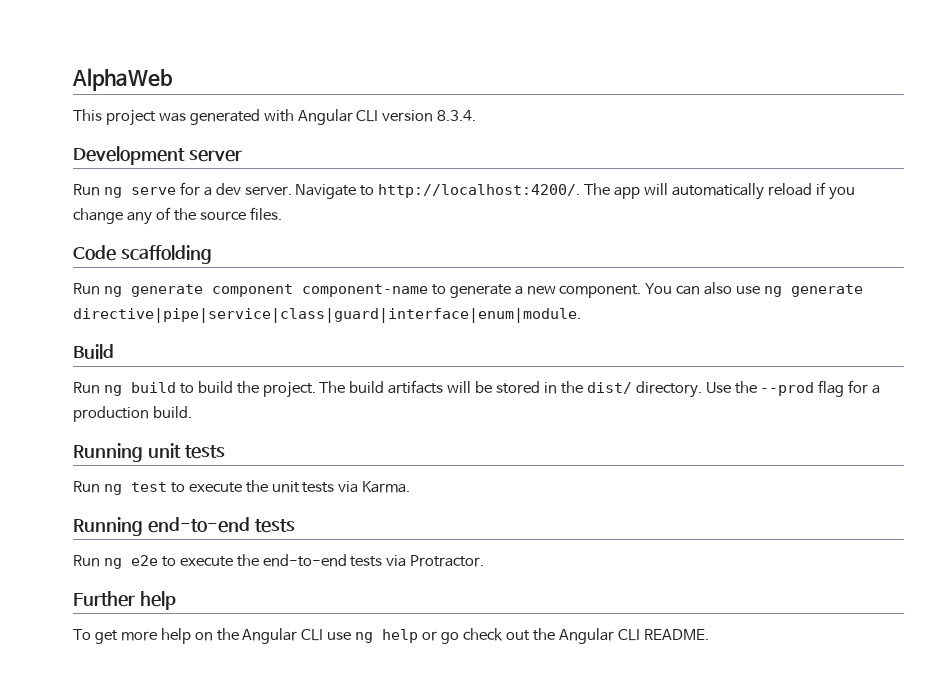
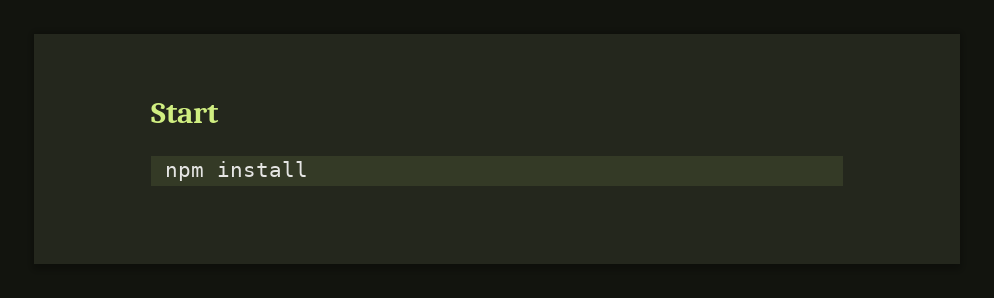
[72,68,172,91] [73,109,477,126] [73,146,242,165] [73,182,855,200] [73,207,282,225] [73,245,212,264] [73,282,864,298] [73,308,581,323] [73,344,114,359] [73,380,881,398] [73,406,192,422] [73,443,225,462] [73,480,411,495] [73,517,295,536] [73,554,485,569] [73,591,176,610] [73,628,709,644] AlphaWeb // This project was generated with Angular CLI version 8.3.4. // Development server // Run ng serve for a dev server. Navigate to http://localhost:4200/. The app will automatically reload if you change any of the source files. // Code scaffolding // Run ng generate component component-name to generate a new component. You can also use ng generate directive|pipe|service|class|guard|interface|enum|module. // Build // Run ng build to build the project. The build artifacts will be stored in the dist/ directory. Use the --prod flag for a production build. // Running unit tests // Run ng test to execute the unit tests via Karma. // Running end-to-end tests // Run ng e2e to execute the end-to-end tests via Protractor. // Further help // To get more help on the Angular CLI use ng help or go check out the Angular CLI README. -> [151,103,219,123] [164,161,308,181] Start // npm install

